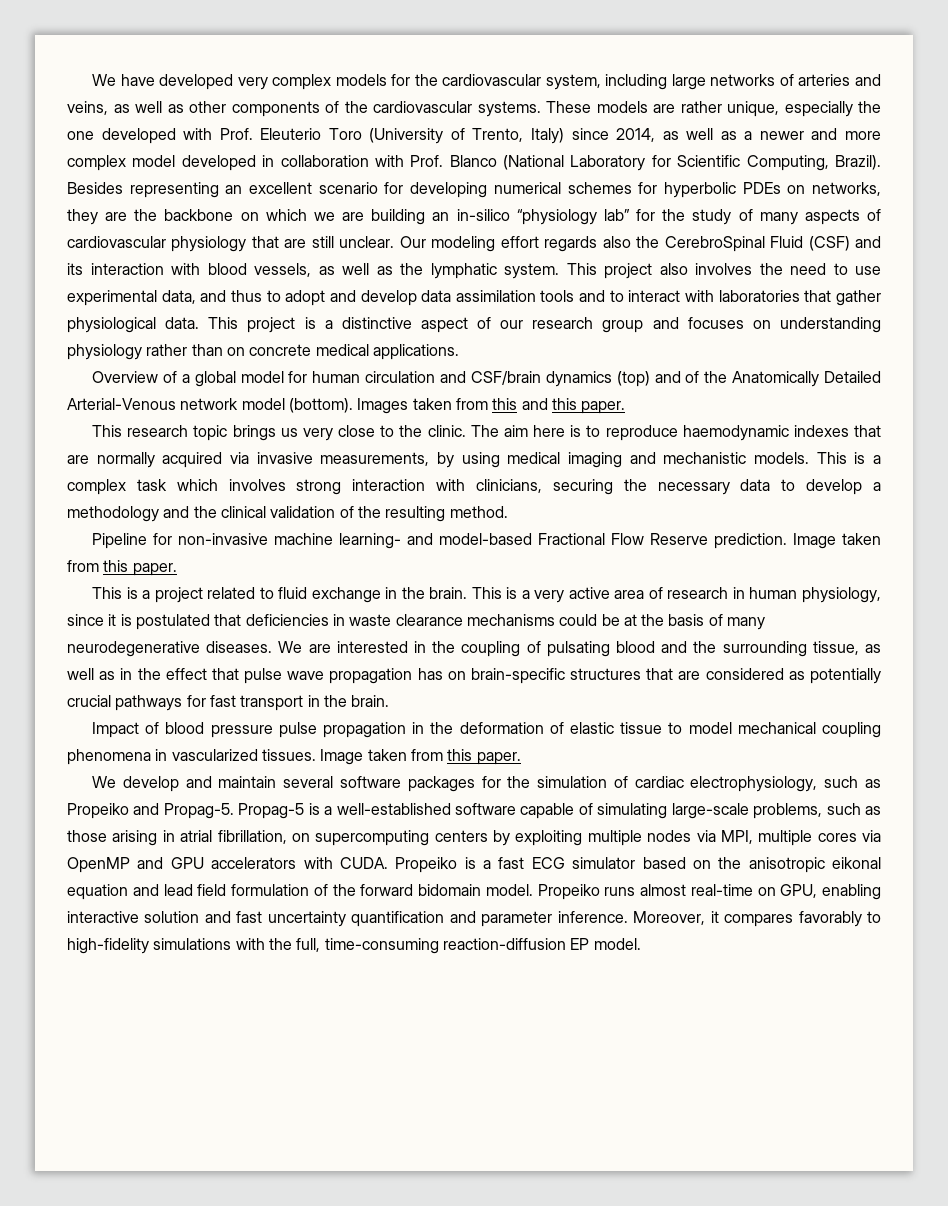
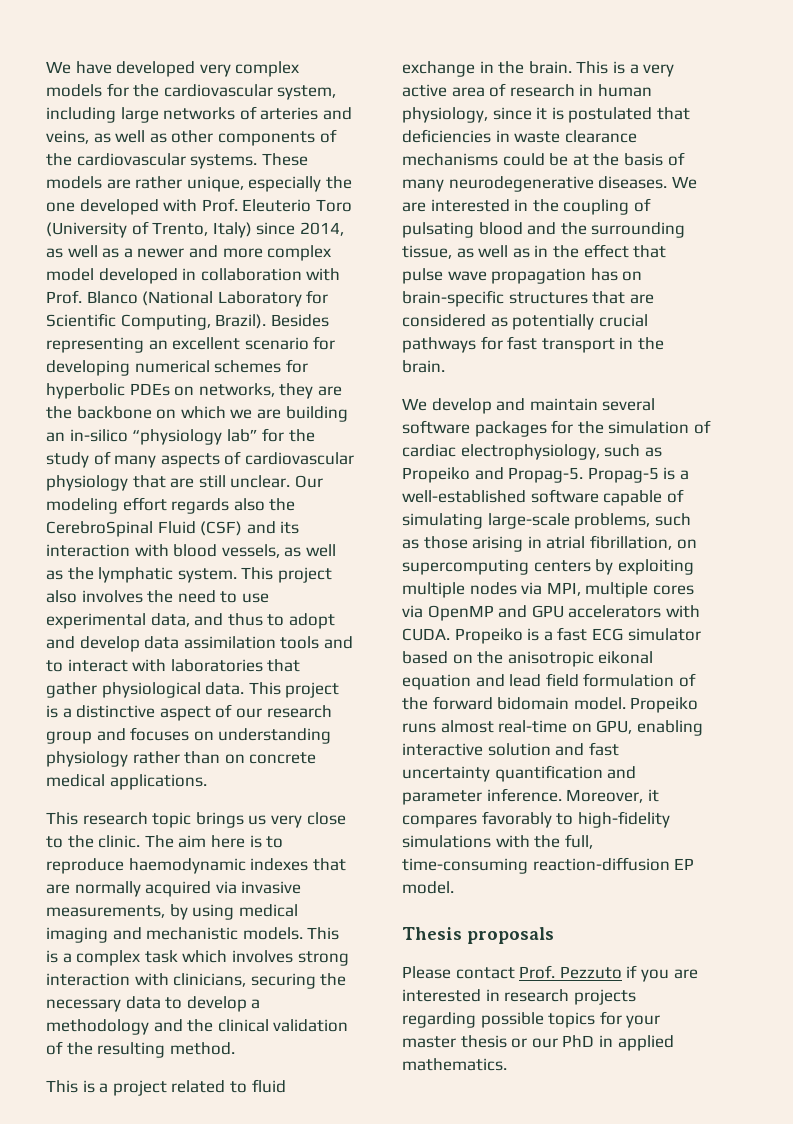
[92,371,881,387] [67,398,626,414] // Overview of a global model for human circulation and CSF/brain dynamics (top) and of the Anatomically Detailed Arterial-Venous network model (bottom). Images taken from this and this paper. -> (207, 782) none
[92,533,882,549] [67,560,177,576] // Pipeline for non-invasive machine learning- and model-based Fractional Flow Reserve prediction. Image taken from this paper. -> (235, 1048) none
[92,722,881,738] [67,749,521,765] // Impact of blood pressure pulse propagation in the deformation of elastic tissue to model mechanical coupling phenomena in vascularized tissues. Image taken from this paper. -> (445, 366) none
(641, 944) none -> [402,927,554,944] [402,965,698,982] [402,989,636,1005] [402,1011,661,1028] [402,1035,674,1051] [402,1058,507,1071] // Thesis proposals // Please contact Prof. Pezzuto if you are interested in research projects regarding possible topics for your master thesis or our PhD in applied mathematics.

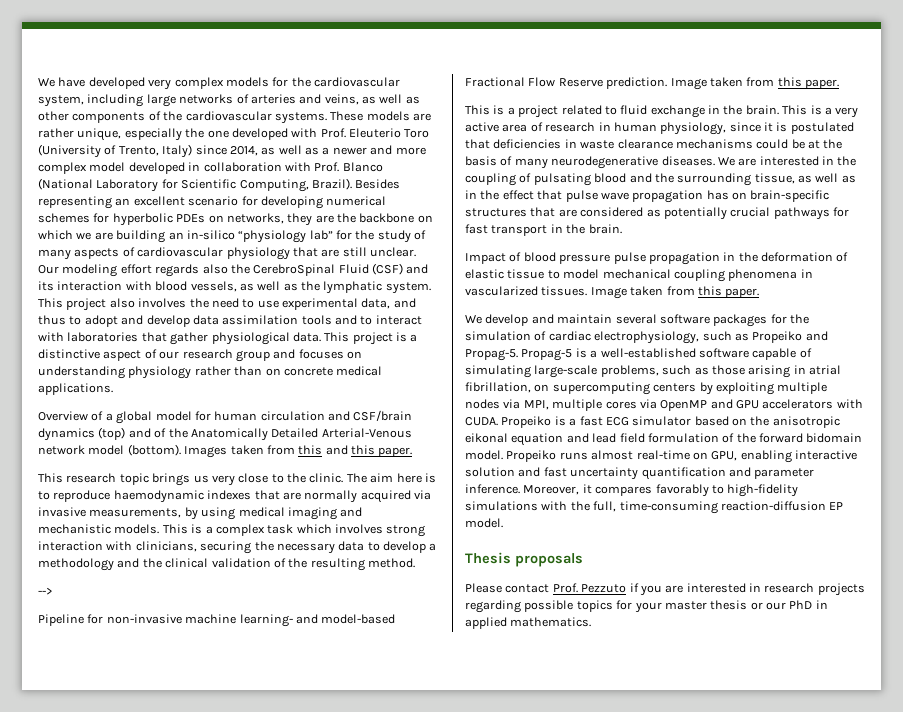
(207, 782) none -> [38,410,413,424] [38,427,412,441] [38,444,413,458] // Overview of a global model for human circulation and CSF/brain dynamics (top) and of the Anatomically Detailed Arterial-Venous network model (bottom). Images taken from this and this paper.
(235, 1048) none -> [38,587,53,595] [38,614,396,627] [465,77,839,90] // --> // Pipeline for non-invasive machine learning- and model-based Fractional Flow Reserve prediction. Image taken from this paper.
(445, 366) none -> [465,252,849,265] [465,269,813,282] [465,286,760,299] // Impact of blood pressure pulse propagation in the deformation of elastic tissue to model mechanical coupling phenomena in vascularized tissues. Image taken from this paper.

